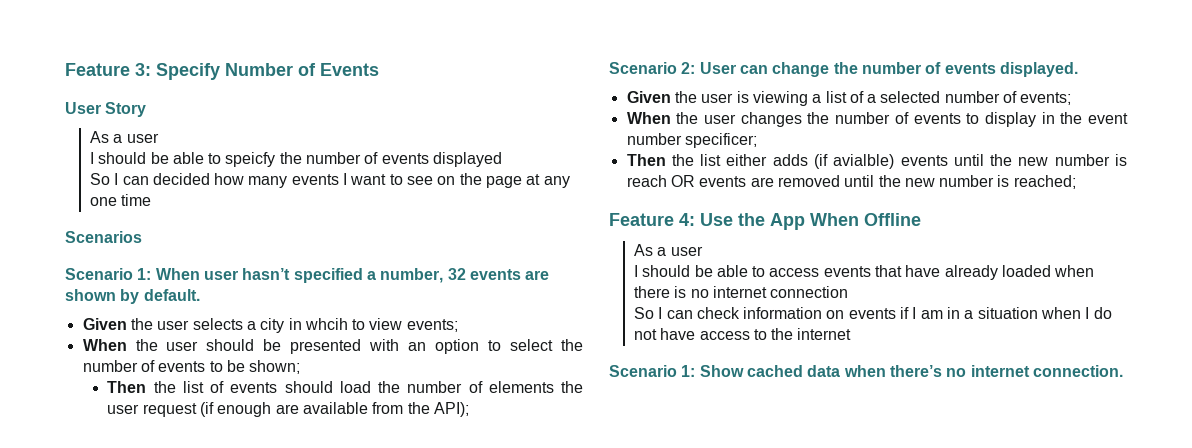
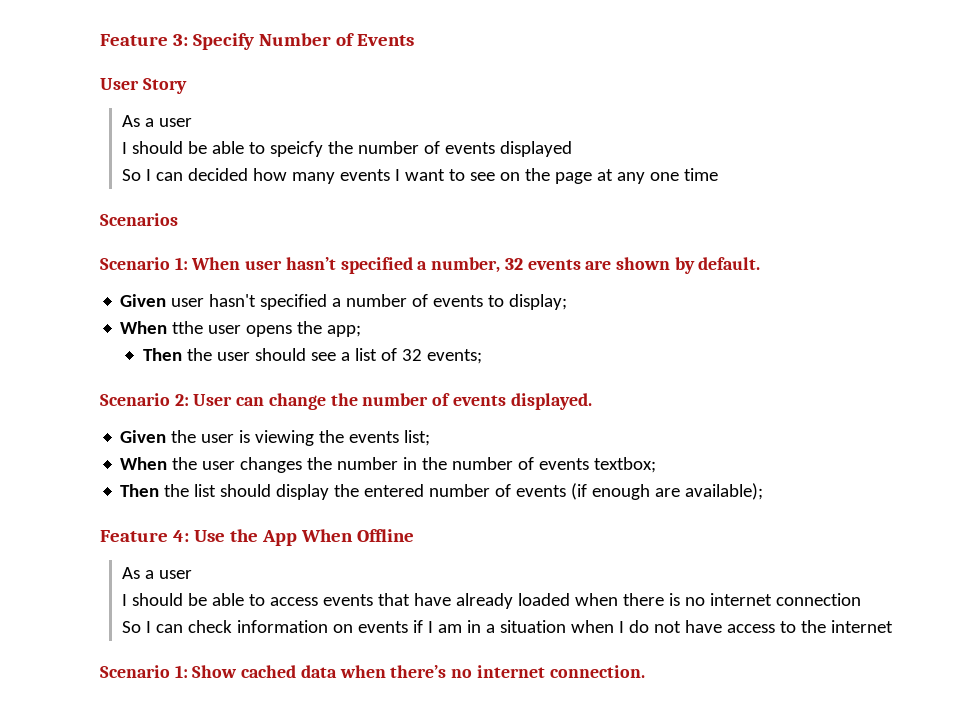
[130,318,458,333] [82,339,583,354] [82,360,301,374] [107,381,583,393] [107,402,470,417] the user selects a city in whcih to view events; // When the user should be presented with an option to select the number of events to be shown; // Then the list of events should load the number of elements the user request (if enough are available from the API); -> [171,294,568,310] [120,321,362,337] [142,348,482,364] user hasn't specified a number of events to display; // When tthe user opens the app; // Then the user should see a list of 32 events;
[812,91,1072,105] a list of a selected number of events; -> [319,430,431,446] the events list;
[894,112,1128,127] [626,133,757,148] [626,154,1127,169] [626,175,1076,189] of events to display in the event number specificer; // Then the list either adds (if avialble) events until the new number is reach OR events are removed until the new number is reached; -> [403,457,657,473] [120,483,764,500] in the number of events textbox; // Then the list should display the entered number of events (if enough are available);

